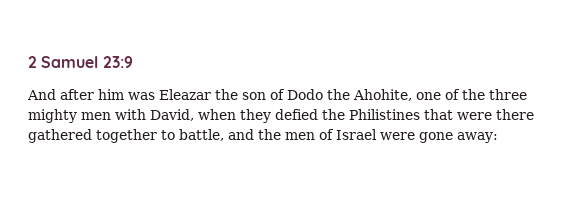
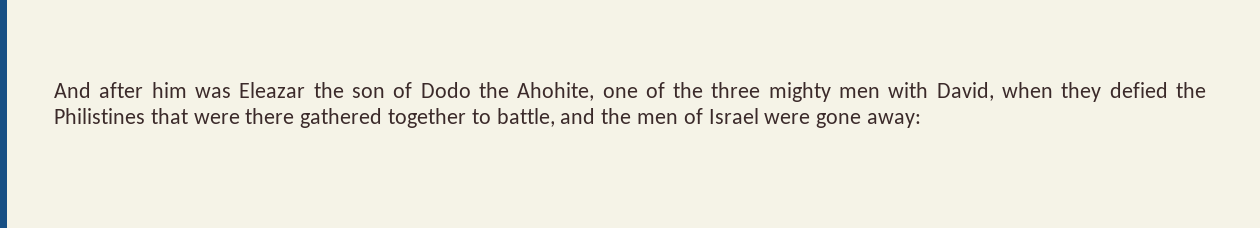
[28,56,133,68] 2 Samuel 23:9 // -> (54, 90) none

